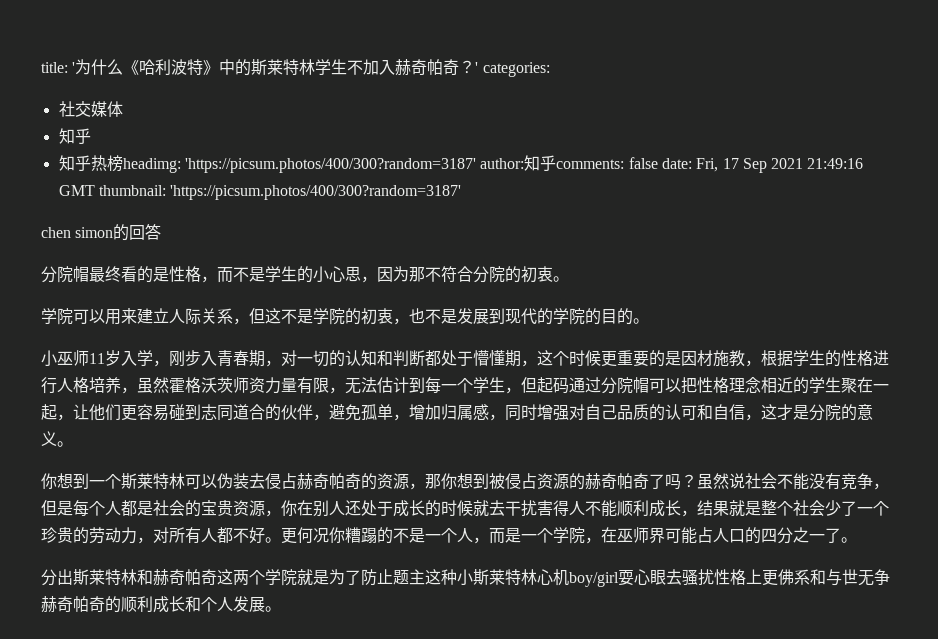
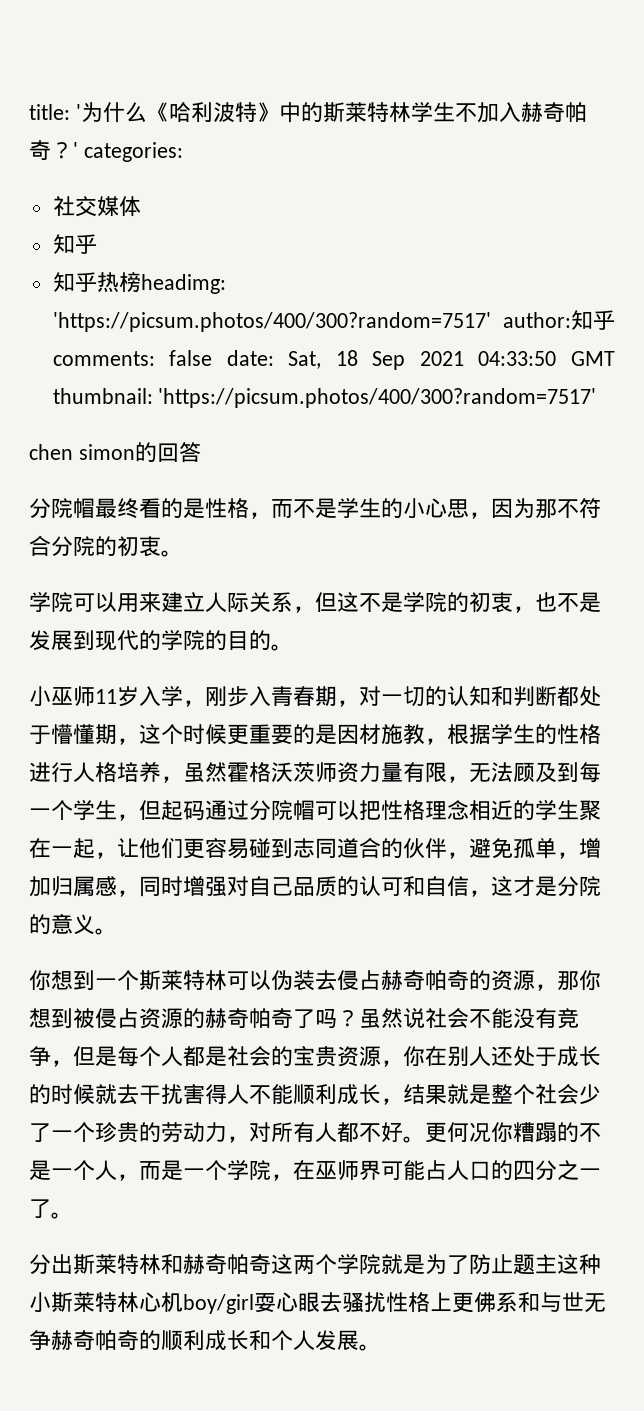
[184,158,476,173] 'https://picsum.photos/400/300?random=3187' -> [52,312,491,332] 'https://picsum.photos/400/300?random=7517'
[696,158,739,172] Fri, 17 -> [288,350,358,369] Sat, 18
[807,158,864,169] 21:49:16 -> [478,351,557,366] 04:33:50
[170,185,462,200] 'https://picsum.photos/400/300?random=3187' -> [158,388,597,408] 'https://picsum.photos/400/300?random=7517'
[377,377,409,393] 估计 -> [513,762,557,783] 顾及

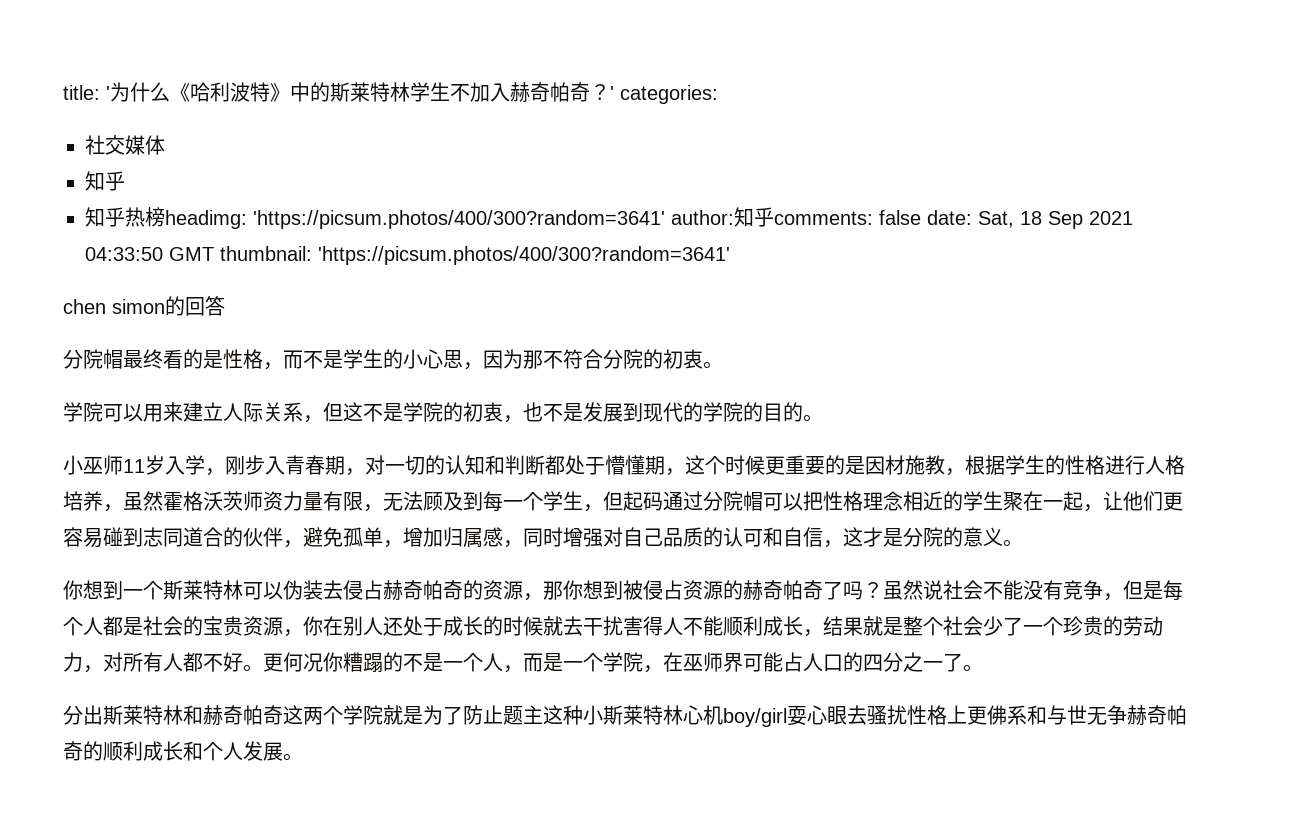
[52,312,491,332] 'https://picsum.photos/400/300?random=7517' -> [253,210,665,229] 'https://picsum.photos/400/300?random=3641'
[158,388,597,408] 'https://picsum.photos/400/300?random=7517' -> [318,246,730,265] 'https://picsum.photos/400/300?random=3641'

